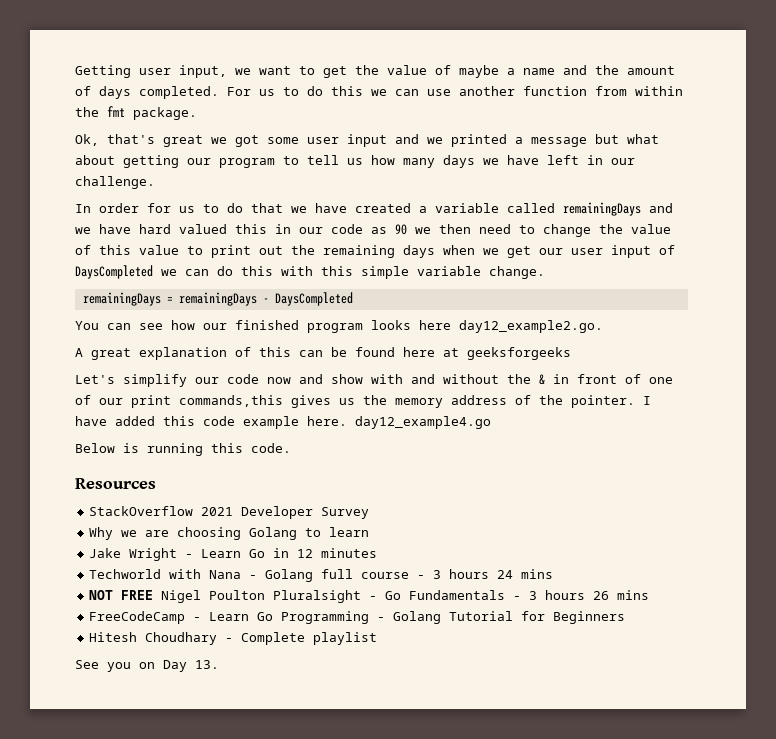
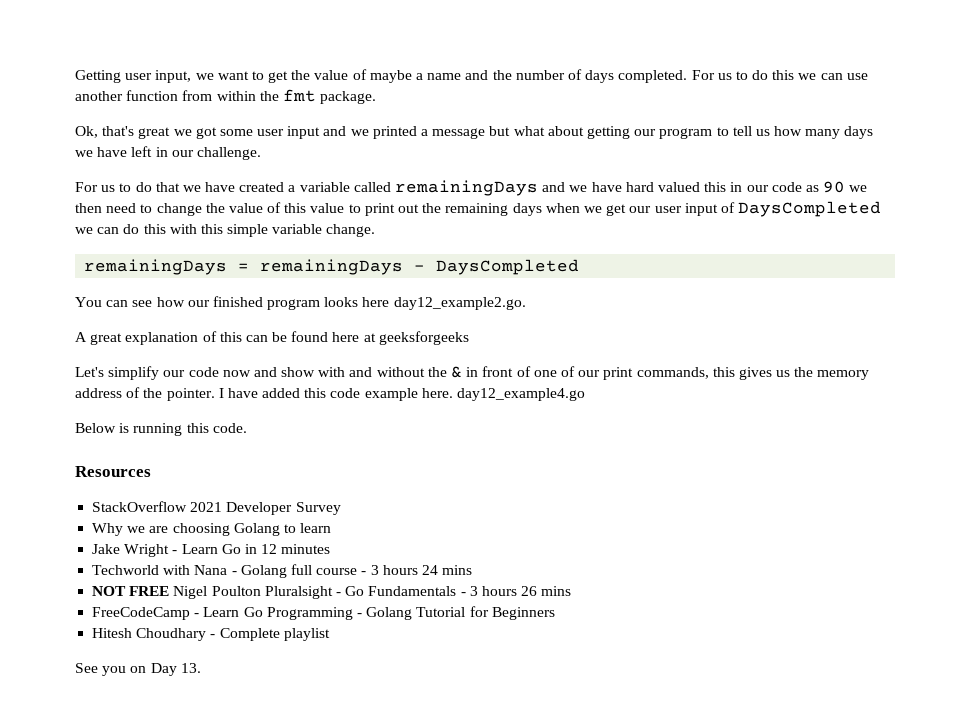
[627,66,675,75] amount -> [515,70,565,80] number
[75,203,171,213] In order for -> [75,182,98,192] For
[179,395,283,407] commands,this -> [636,367,735,379] commands, this

